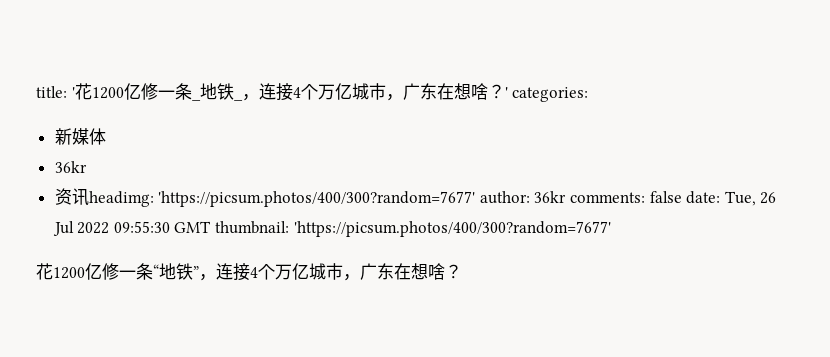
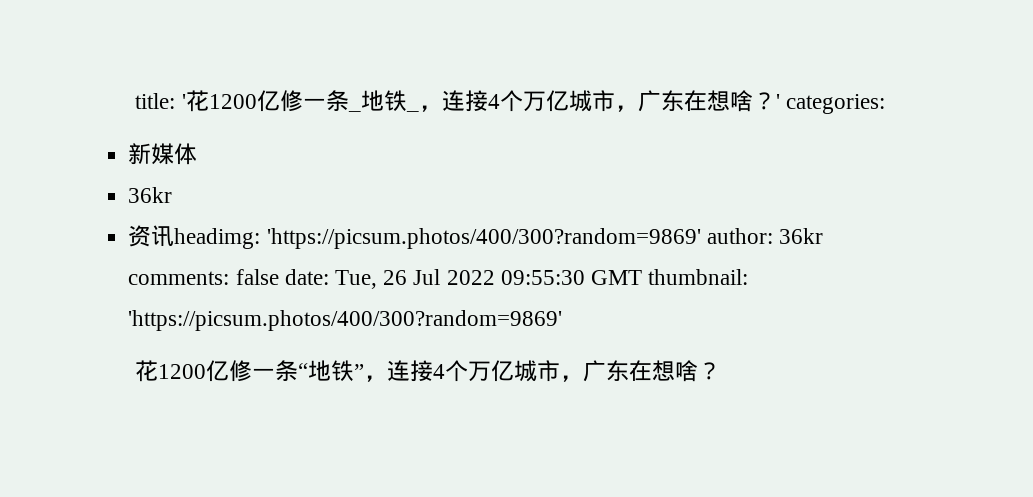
[158,191,476,207] 'https://picsum.photos/400/300?random=7677' -> [266,228,701,249] 'https://picsum.photos/400/300?random=9869'
[293,221,611,237] 'https://picsum.photos/400/300?random=7677' -> [128,310,563,331] 'https://picsum.photos/400/300?random=9869'

